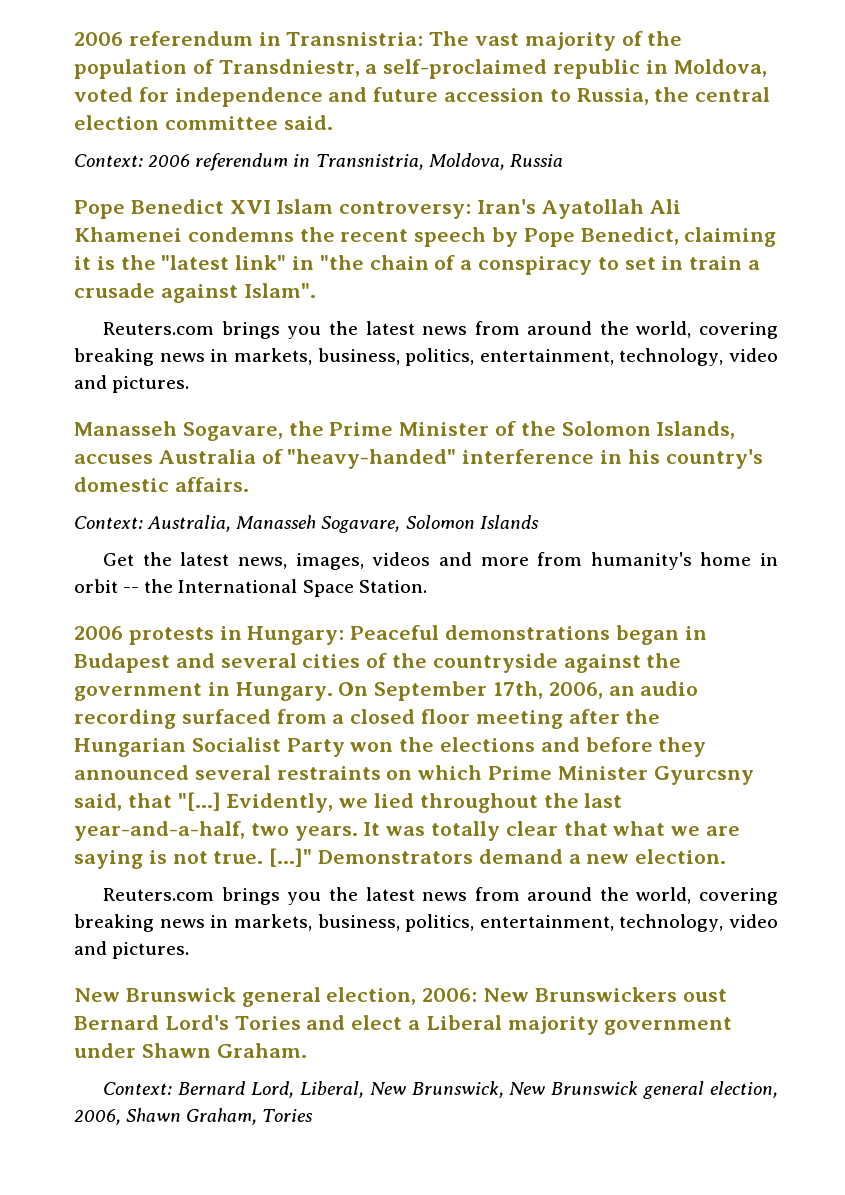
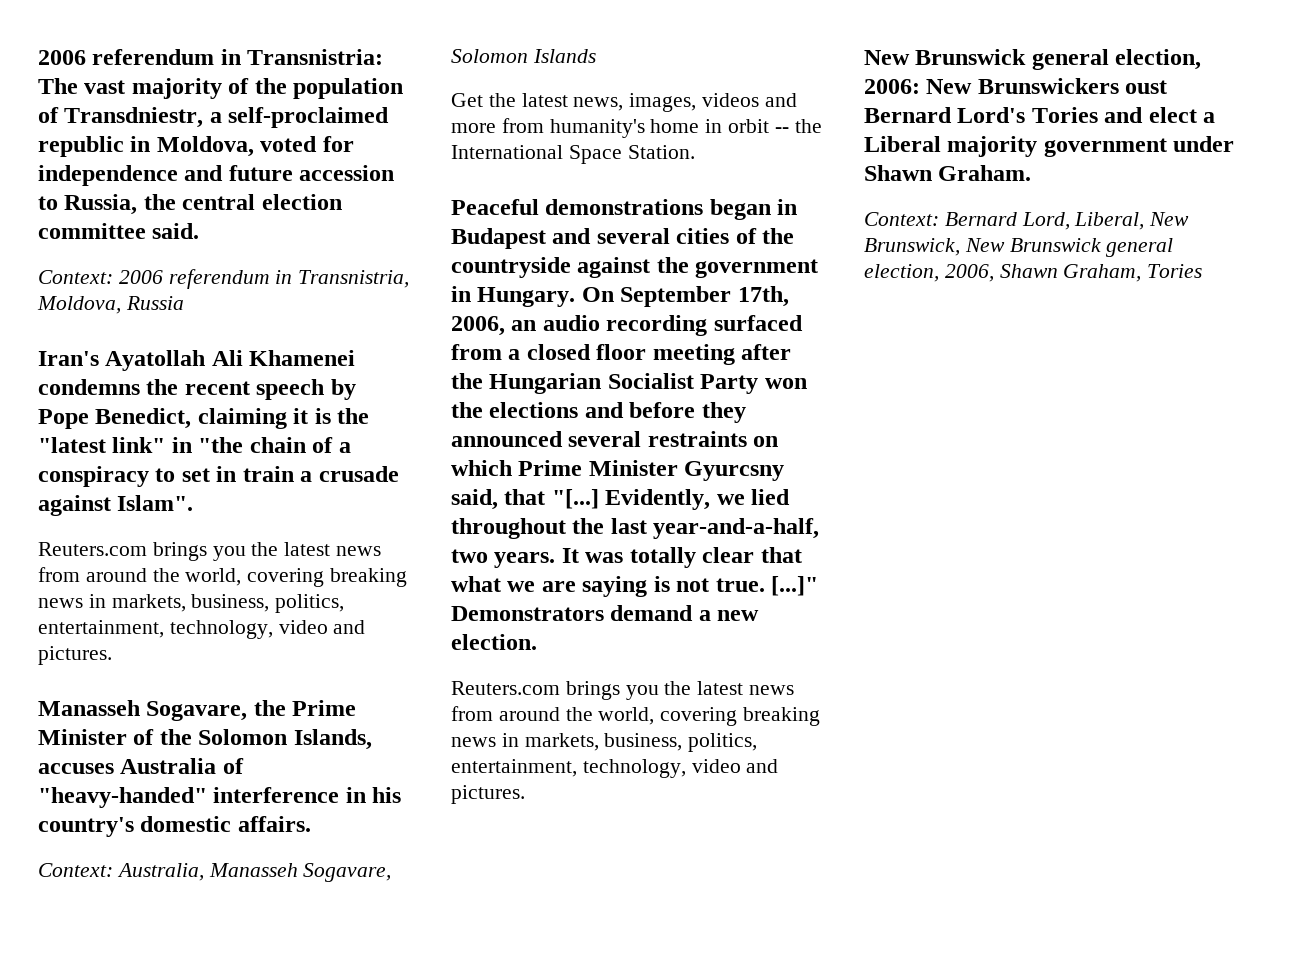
[74,199,472,219] Pope Benedict XVI Islam controversy: -> (184, 303) none
[74,626,345,645] 2006 protests in Hungary: -> (695, 152) none

